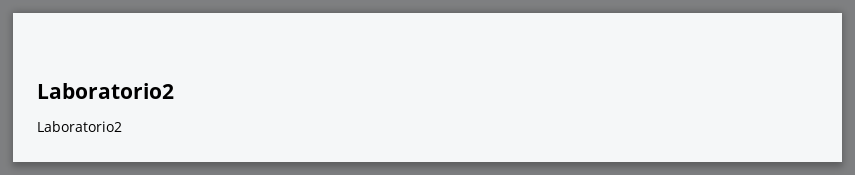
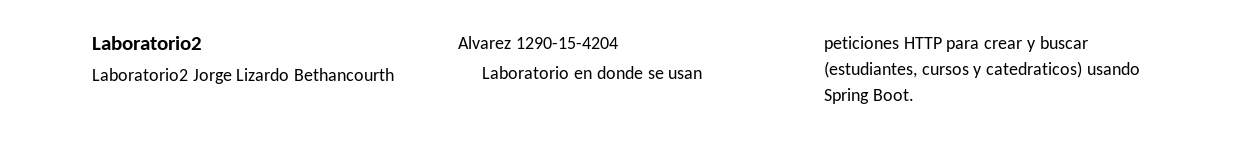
(122, 126) none -> [192,68,395,84] [458,36,618,49] [482,66,703,79] [824,36,1088,52] [824,61,1140,78] [824,88,914,104] Jorge Lizardo Bethancourth Alvarez 1290-15-4204 // Laboratorio en donde se usan peticiones HTTP para crear y buscar (estudiantes, cursos y catedraticos) usando Spring Boot.

